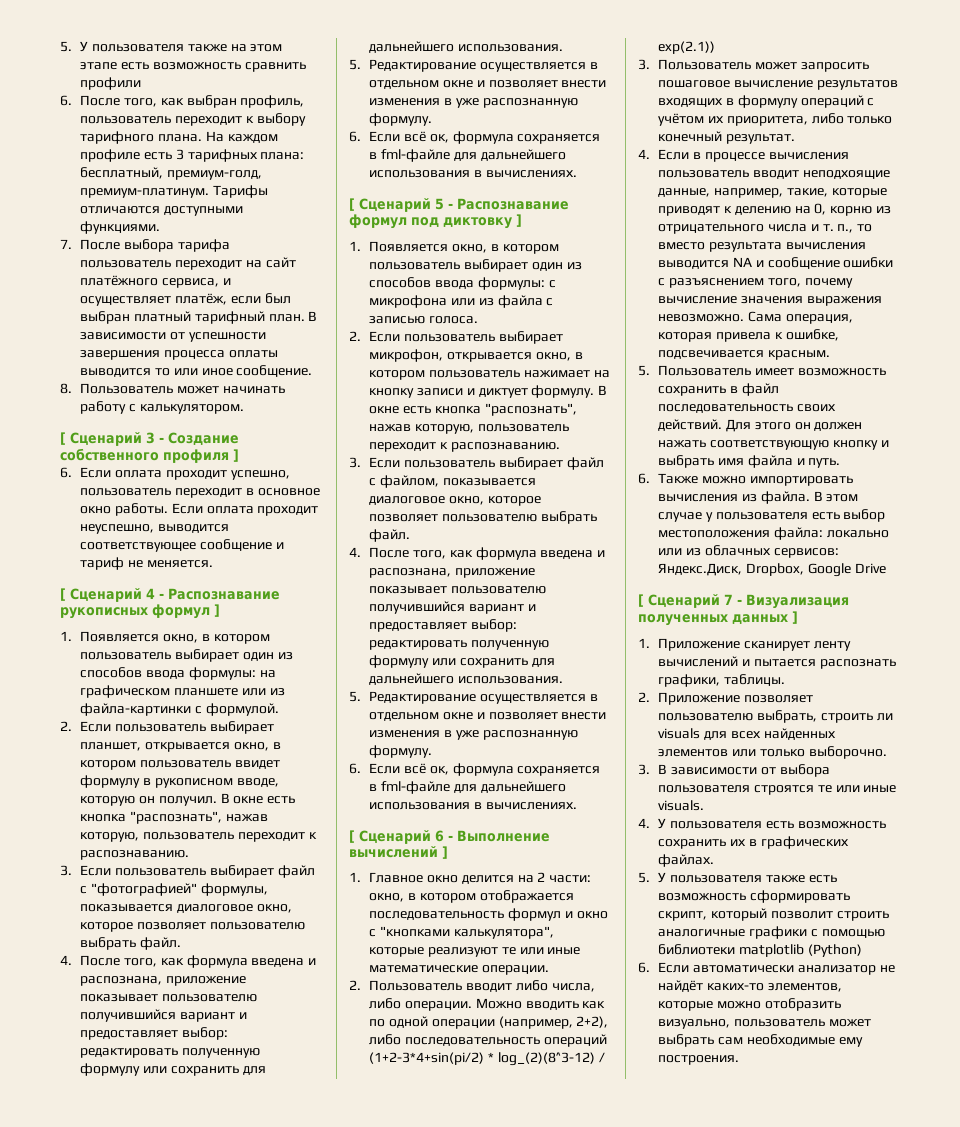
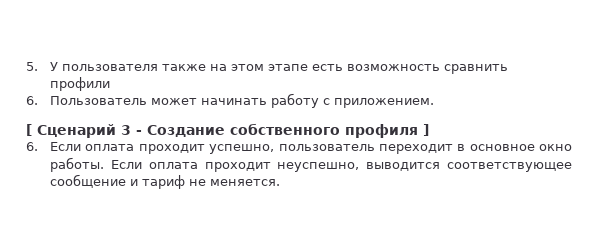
[80,95,305,108] [80,113,306,126] [80,131,278,144] [80,149,305,162] [80,167,263,180] [80,185,269,198] [80,206,244,216] [80,221,161,234] [60,239,230,252] [80,257,296,270] [80,275,231,288] [80,293,291,306] [80,311,318,324] [80,332,266,342] [80,350,278,360] [80,365,313,377] [60,383,72,394] После того, как выбран профиль, пользователь переходит к выбору тарифного плана. На каждом профиле есть 3 тарифных плана: бесплатный, премиум-голд, премиум-платинум. Тарифы отличаются доступными функциями. // 7. После выбора тарифа пользователь переходит на сайт платёжного сервиса, и осуществляет платёж, если был выбран платный тарифный план. В зависимости от успешности завершения процесса оплаты выводится то или иное сообщение. // 8. -> (38, 100) none
[139,404,244,414] калькулятором. -> [334,98,435,108] приложением.
[60,588,280,602] [60,604,220,619] [60,631,270,644] [80,649,293,662] [80,667,276,680] [80,685,285,698] [80,703,279,716] [60,721,274,734] [80,742,281,752] [80,760,280,770] [80,775,279,788] [80,793,296,806] [80,811,268,824] [80,832,317,842] [80,850,190,860] [60,865,315,878] [80,883,268,896] [80,904,292,913] [80,922,305,932] [80,937,182,950] [60,955,317,968] [80,976,247,986] [80,994,258,1002] [80,1009,247,1022] [80,1027,229,1040] [80,1048,261,1058] [80,1063,266,1076] [369,41,564,53] [349,59,598,72] [369,80,607,89] [369,98,578,108] [369,113,433,126] [349,131,601,144] [369,149,566,162] [369,170,577,178] [349,198,569,212] [349,214,522,229] [349,241,559,254] [369,259,582,272] [369,277,556,290] [369,295,554,308] [369,316,479,324] [349,331,563,344] [369,349,583,362] [369,370,610,380] [369,385,608,398] [369,403,577,416] [369,424,569,434] [369,442,560,452] [349,457,604,470] [369,475,536,488] [369,496,541,506] [369,511,597,524] [369,529,411,542] [349,547,606,560] [369,568,536,578] [369,586,547,594] [369,601,536,614] [369,619,518,632] [369,640,550,650] [369,655,555,668] [369,673,564,685] [349,691,598,704] [369,712,607,721] [369,730,578,740] [369,745,433,758] [349,763,601,776] [369,781,566,794] [369,802,577,810] [349,830,550,844] [349,846,448,859] [349,872,592,884] [369,890,574,903] [369,908,608,921] [369,926,554,939] [369,947,581,957] [369,965,550,975] [349,980,595,992] [369,998,606,1011] [369,1016,609,1029] [369,1034,607,1047] [369,1052,605,1066] [658,41,716,54] [638,59,869,72] [658,80,898,90] [658,95,875,108] [658,113,893,126] [658,131,796,144] [638,149,849,162] [658,170,890,179] [658,188,887,198] [658,203,891,216] [658,224,873,234] [658,242,866,252] [658,257,894,269] [658,278,853,288] [658,296,882,306] [658,311,853,324] [658,329,839,342] [658,350,831,360] [638,365,886,376] [658,383,779,396] [658,404,837,413] [658,419,863,432] [658,440,889,450] [658,455,841,468] [638,473,853,486] [658,491,859,504] [658,509,886,522] [658,527,889,540] [658,545,839,558] [658,563,886,577] [638,594,849,609] [638,611,798,626] [638,638,851,651] [658,656,896,669] [658,674,786,687] [638,692,814,705] [658,710,893,723] [658,728,836,740] [658,746,887,759] [638,764,830,777] [658,785,897,795] [658,800,705,811] [638,818,886,829] [658,836,849,849] [658,854,715,867] [638,872,837,883] [658,890,851,903] [658,908,889,921] [658,926,885,939] [658,944,862,957] [638,962,895,975] [658,980,842,992] [658,998,841,1011] [658,1019,871,1029] [658,1034,863,1047] [658,1055,740,1065] // [ Сценарий 4 - Распознавание рукописных формул ] // 1. Появляется окно, в котором пользователь выбирает один из способов ввода формулы: на графическом планшете или из файла-картинки с формулой. // 2. Если пользователь выбирает планшет, открывается окно, в котором пользователь ввидет формулу в рукописном вводе, которую он получил. В окне есть кнопка "распознать", нажав которую, пользователь переходит к распознаванию. // 3. Если пользователь выбирает файл с "фотографией" формулы, показывается диалоговое окно, которое позволяет пользователю выбрать файл. // 4. После того, как формула введена и распознана, приложение показывает пользователю получившийся вариант и предоставляет выбор: редактировать полученную формулу или сохранить для дальнейшего использования. // 5. Редактирование осуществляется в отдельном окне и позволяет внести изменения в уже распознанную формулу. // 6. Если всё ок, формула сохраняется в fml-файле для дальнейшего использования в вычислениях. // [ Сценарий 5 - Распознавание формул под диктовку ] // 1. Появляется окно, в котором пользователь выбирает один из способов ввода формулы: с микрофона или из файла с записью голоса. // 2. Если пользователь выбирает микрофон, открывается окно, в котором пользователь нажимает на кнопку записи и диктует формулу. В окне есть кнопка "распознать", нажав которую, пользователь переходит к распознаванию. // 3. Если пользователь выбирает файл с файлом, показывается диалоговое окно, которое позволяет пользователю выбрать файл. // 4. После того, как формула введена и распознана, приложение показывает пользователю получившийся вариант и предоставляет выбор: редактировать полученную формулу или сохранить для дальнейшего использования. // 5. Редактирование осуществляется в отдельном окне и позволяет внести изменения в уже распознанную формулу. // 6. Если всё ок, формула сохраняется в fml-файле для дальнейшего использования в вычислениях. // [ Сценарий 6 - Выполнение вычислений ] // 1. Главное окно делится на 2 части: окно, в котором отображается последовательность формул и окно с "кнопками калькулятора", которые реализуют те или иные математические операции. // 2. Пользователь вводит либо числа, либо операции. Можно вводить как по одной операции (например, 2+2), либо последовательность операций (1+2-3*4+sin(pi/2) * log_(2)(8^3-12) / exp(2.1)) // 3. Пользователь может запросить пошаговое вычисление результатов входящих в формулу операций с учётом их приоритета, либо только конечный результат. // 4. Если в процессе вычисления пользователь вводит неподхоящие данные, например, такие, которые приводят к делению на 0, корню из отрицательного числа и т. п., то вместо результата вычисления выводится NА и сообщение ошибки с разъяснением того, почему вычисление значения выражения невозможно. Сама операция, которая привела к ошибке, подсвечивается красным. // 5. Пользователь имеет возможность сохранить в файл последовательность своих действий. Для этого он должен нажать соответствующую кнопку и выбрать имя файла и путь. // 6. Также можно импортировать вычисления из файла. В этом случае у пользователя есть выбор местоположения файла: локально или из облачных сервисов: Яндекс.Диск, Dropbox, Google Drive // [ Сценарий 7 - Визуализация полученных данных ] // 1. Приложение сканирует ленту вычислений и пытается распознать графики, таблицы. // 2. Приложение позволяет пользователю выбрать, строить ли visuals для всех найденных элементов или только выборочно. // 3. В зависимости от выбора пользователя строятся те или иные visuals. // 4. У пользователя есть возможность сохранить их в графических файлах. // 5. У пользователя также есть возможность сформировать скрипт, который позволит строить аналогичные графики с помощью библиотеки matplotlib (Python) // 6. Если автоматически анализатор не найдёт каких-то элементов, которые можно отобразить визуально, пользователь может выбрать сам необходимые ему построения. -> (281, 182) none

